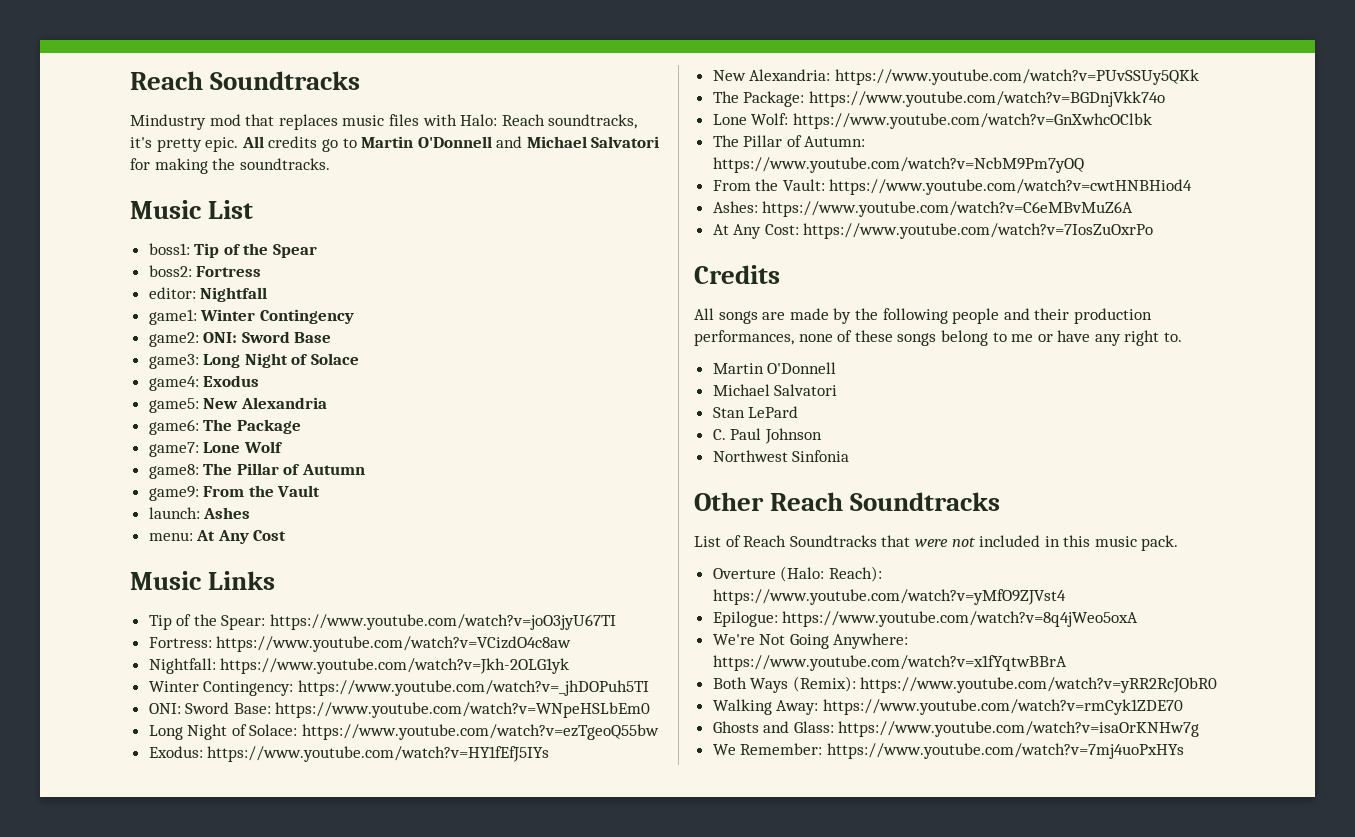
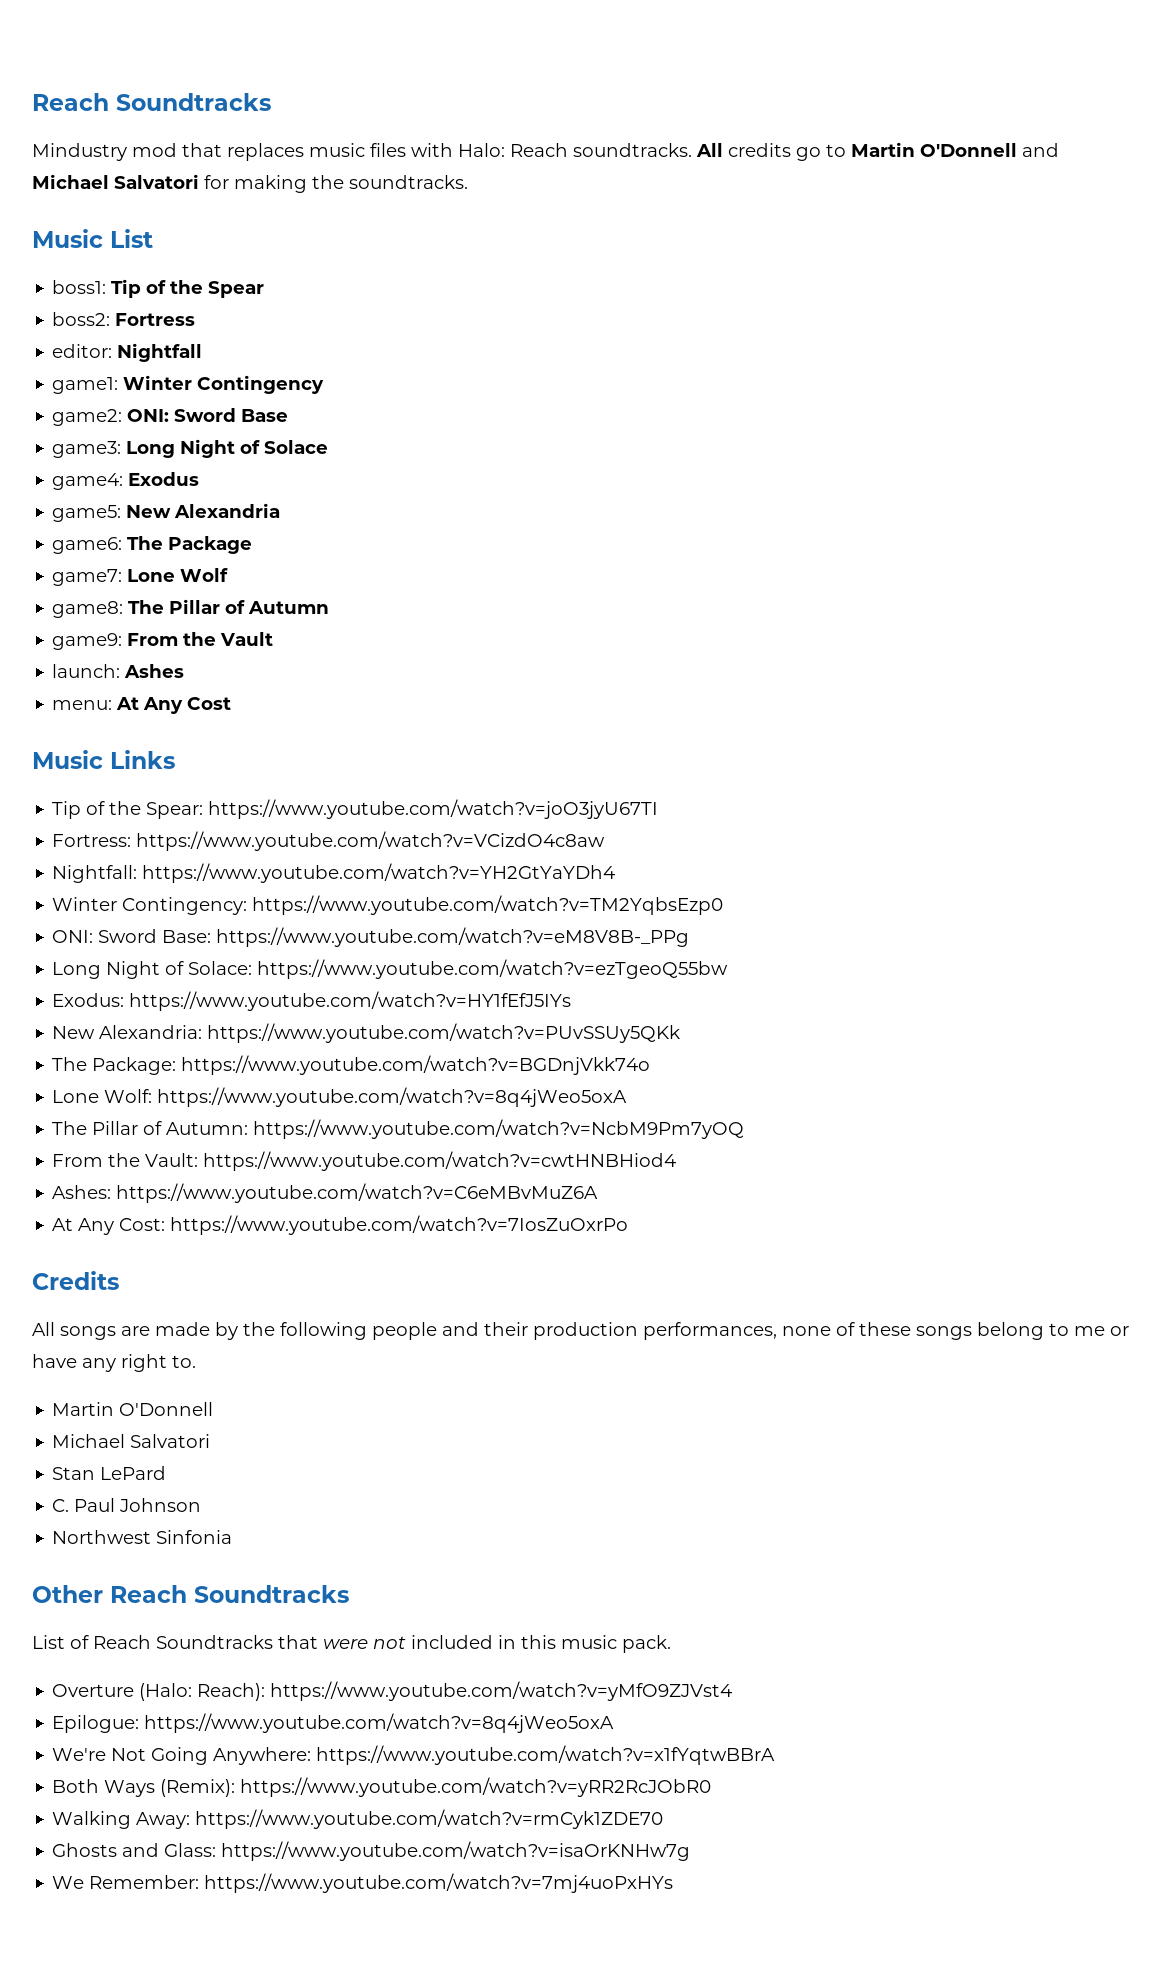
[548,114,638,129] [130,137,239,152] soundtracks, it's pretty epic. -> [573,143,692,157] soundtracks.
[220,658,570,674] https://www.youtube.com/watch?v=Jkh-2OLG1yk -> [142,863,616,883] https://www.youtube.com/watch?v=YH2GtYaYDh4
[297,680,649,696] https://www.youtube.com/watch?v=_jhDOPuh5TI -> [252,895,724,915] https://www.youtube.com/watch?v=TM2YqbsEzp0
[275,702,651,718] https://www.youtube.com/watch?v=WNpeHSLbEm0 -> [216,927,690,947] https://www.youtube.com/watch?v=eM8V8B-_PPg
[792,113,1152,129] https://www.youtube.com/watch?v=GnXwhcOClbk -> [157,1087,628,1107] https://www.youtube.com/watch?v=8q4jWeo5oxA

